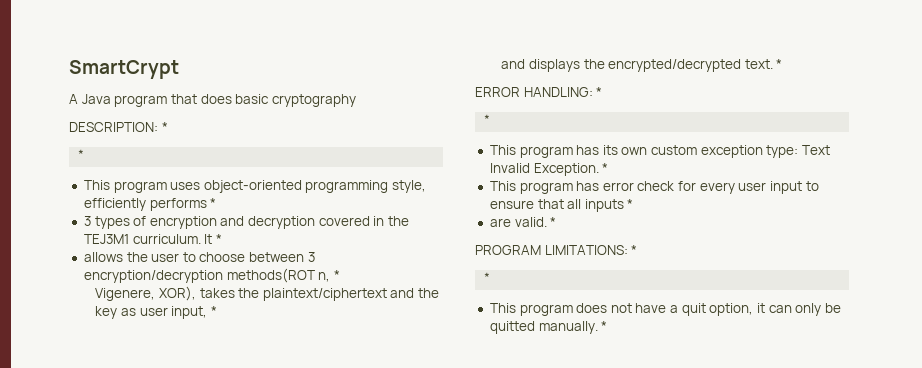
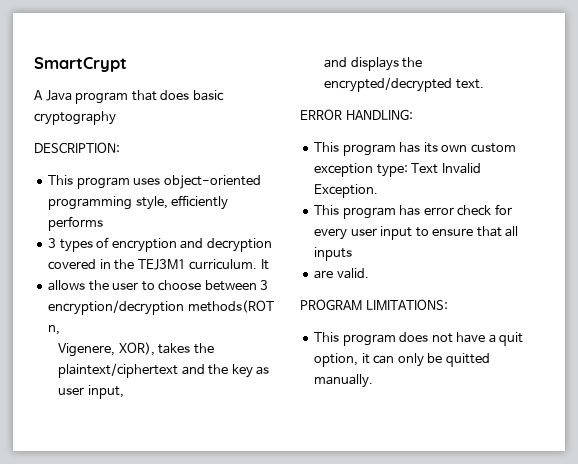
[161,122,168,132] [77,149,86,161] * // * -> (120, 147) none
[210,198,217,208] * -> (104, 223) none
[215,234,222,244] * -> (269, 264) none
[333,270,340,280] * -> (61, 330) none
[210,306,217,316] * -> (124, 392) none
[776,59,783,69] * -> (484, 84) none
[596,87,603,97] [483,114,492,126] * // * -> (413, 114) none
[602,163,609,173] * -> (379, 191) none
[627,199,634,209] * -> (353, 254) none
[550,217,557,227] * -> (369, 273) none
[631,245,638,255] [483,272,492,284] * // * -> (448, 305) none
[601,321,608,331] * -> (374, 381) none

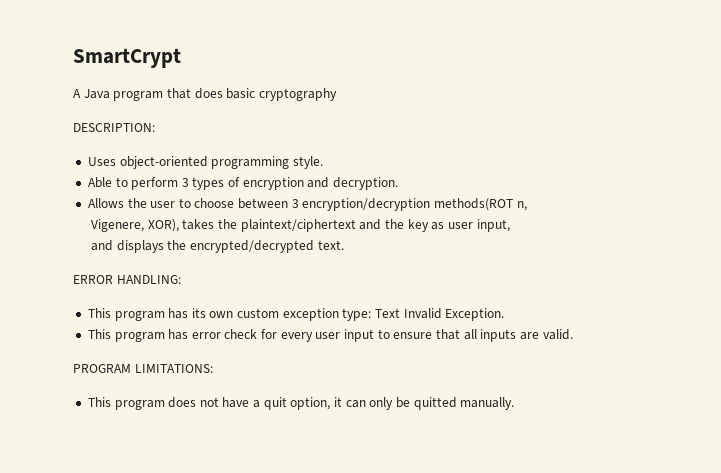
[48,175,261,189] [48,195,229,210] [48,216,104,231] This program uses object-oriented programming style, efficiently performs // -> [87,156,323,169] [87,177,179,190] Uses object-oriented programming style. // Able to perform
[206,238,272,252] [48,259,269,270] [48,280,86,291] decryption covered in the TEJ3M1 curriculum. It // allows -> [333,177,399,190] [87,198,124,208] decryption. // Allows
(353, 254) // -> (517, 335) none

